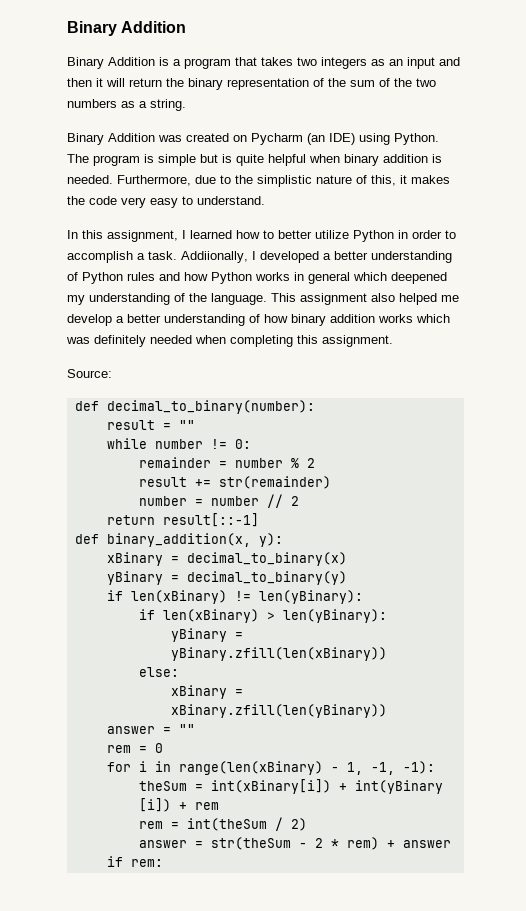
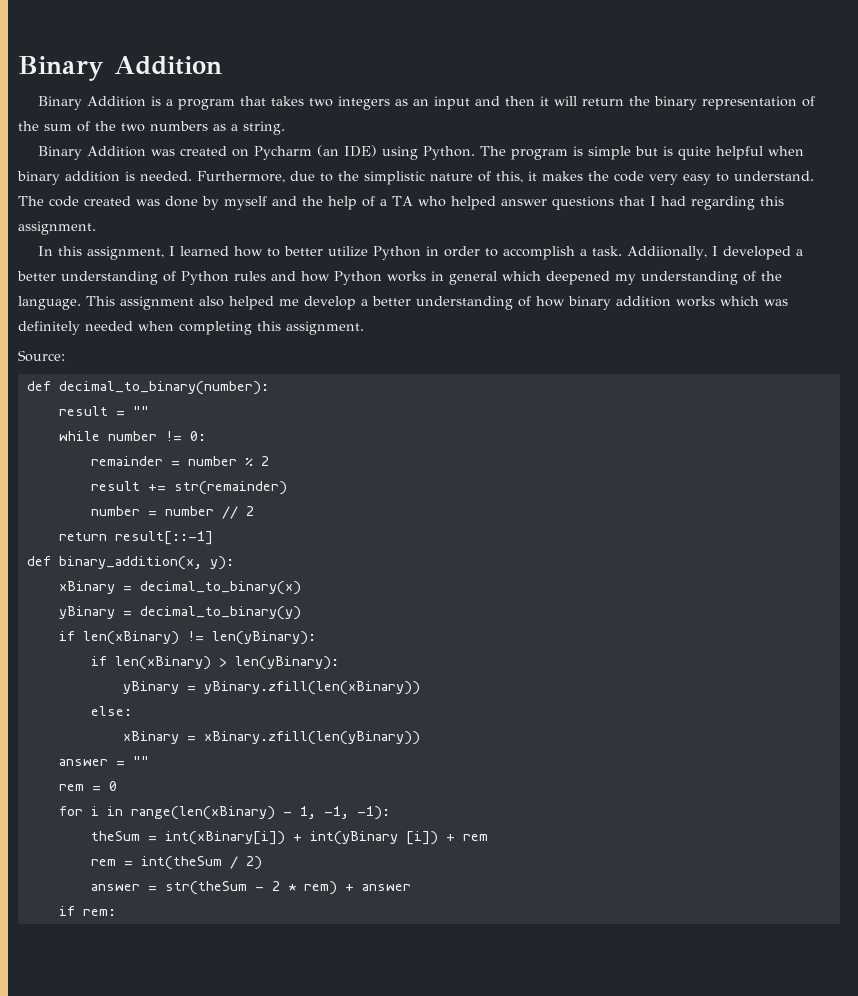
(265, 200) none -> [18,196,784,210] [18,221,96,235] The code created was done by myself and the help of a TA who helped answer questions that I had regarding this assignment.

